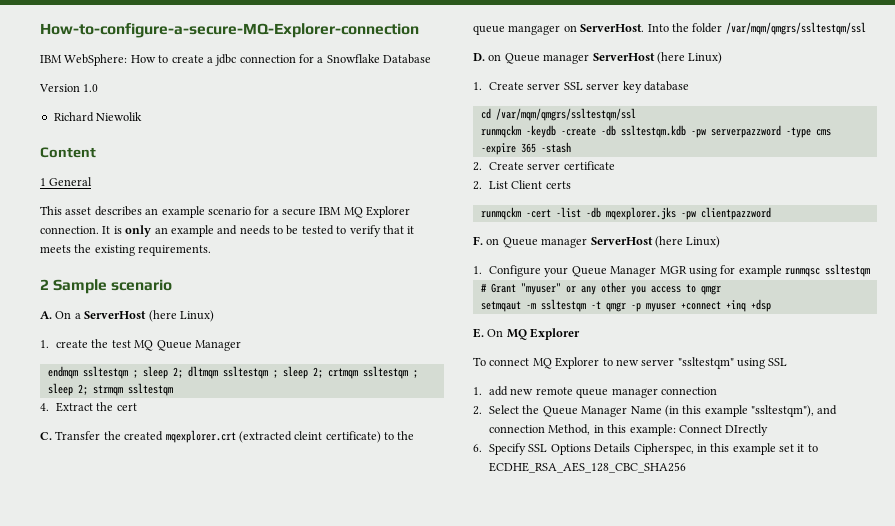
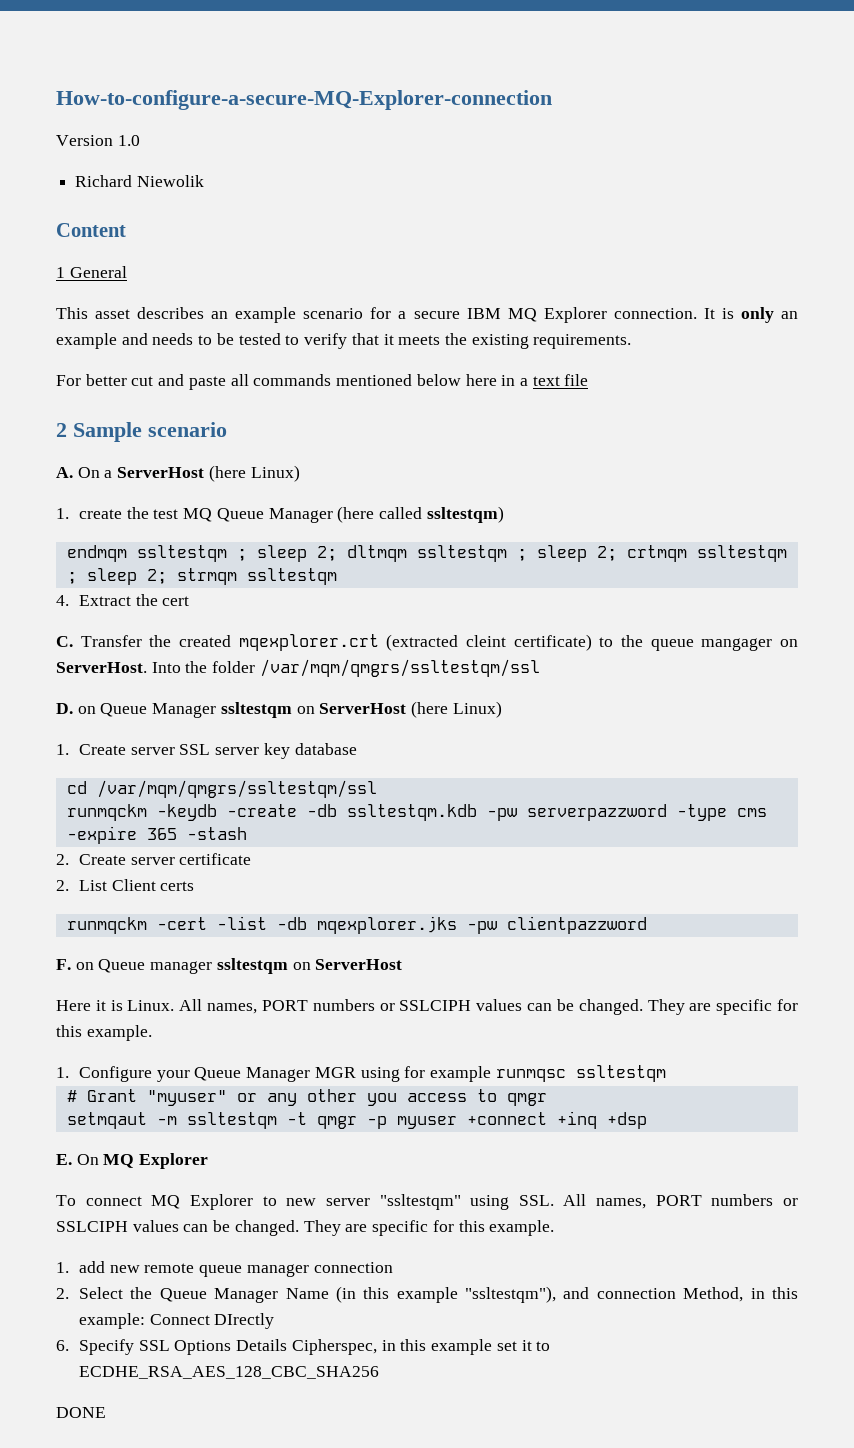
[40,54,432,66] // IBM WebSphere: How to create a jdbc connection for a Snowflake Database -> (552, 100) none
(212, 250) none -> [56,374,589,390] // For better cut and paste all commands mentioned below here in a text file
(241, 345) none -> [337,506,504,523] (here called ssltestqm)
[543,54,590,64] manager -> [152,702,315,718] Manager ssltestqm on
[590,236,721,248] ServerHost (here Linux) -> [216,958,403,974] [56,999,799,1015] [56,1025,152,1041] ssltestqm on ServerHost // Here it is Linux. All names, PORT numbers or SSLCIPH values can be changed. They are specific for this example.
[768,358,788,366] SSL -> [518,1194,798,1209] [56,1220,555,1236] SSL. All names, PORT numbers or SSLCIPH values can be changed. They are specific for this example.
(687, 467) none -> [56,1407,106,1418] // DONE

